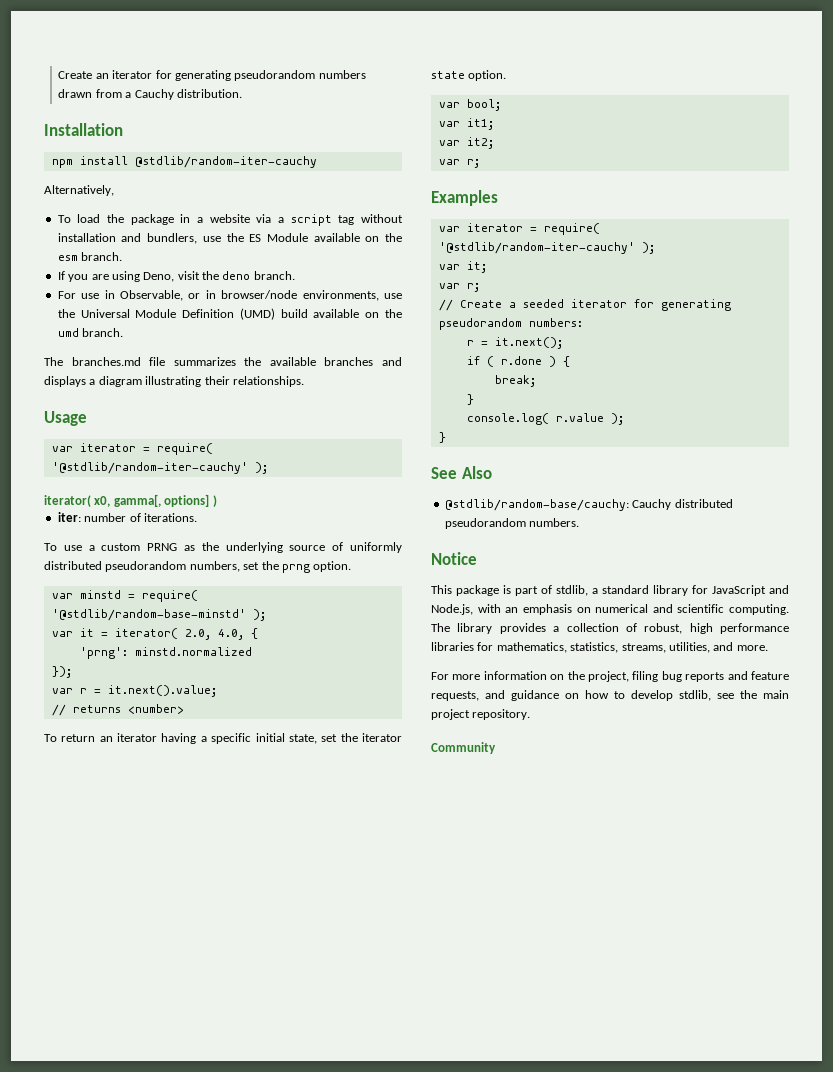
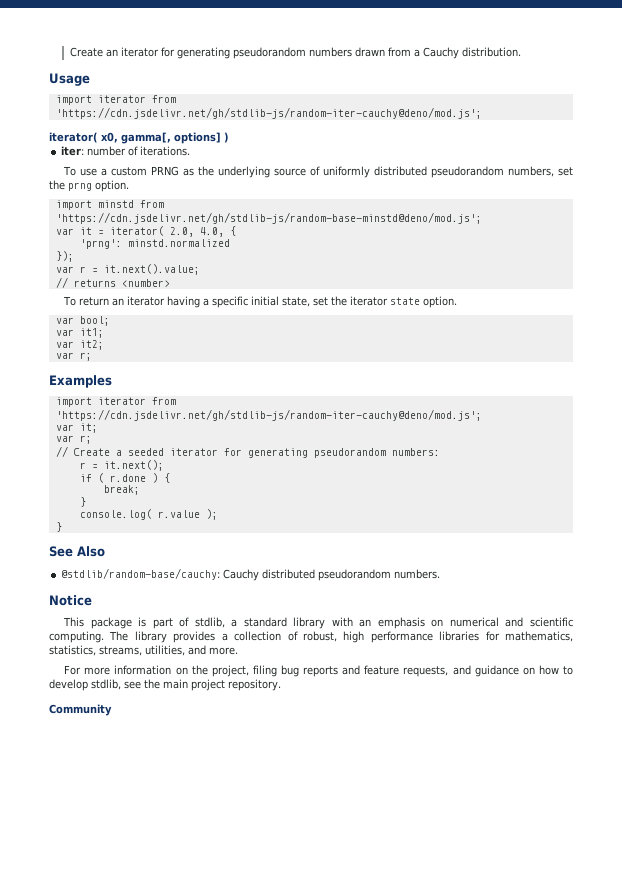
[44,123,123,136] [51,156,317,168] [44,185,114,196] [57,214,403,226] [57,233,403,244] [57,252,123,261] [57,271,295,282] [57,290,402,301] [57,308,402,320] [57,328,124,337] [44,357,402,366] [44,376,304,387] [44,411,87,426] [51,443,213,455] [51,462,268,474] Installation // npm install @stdlib/random-iter-cauchy // Alternatively, // To load the package in a website via a script tag without installation and bundlers, use the ES Module available on the esm branch. // If you are using Deno, visit the deno branch. // For use in Observable, or in browser/node environments, use the Universal Module Definition (UMD) build available on the umd branch. // The branches.md file summarizes the available branches and displays a diagram illustrating their relationships. // Usage // var iterator = require( '@stdlib/random-iter-cauchy' ); -> [49,73,90,86] [55,95,176,105] [55,107,482,119] Usage // import iterator from 'https://cdn.jsdelivr.net/gh/stdlib-js/random-iter-cauchy@deno/mod.js';
[51,590,198,602] [51,609,266,621] var minstd = require( '@stdlib/random-base-minstd' ); -> [55,200,164,210] [55,212,482,224] import minstd from 'https://cdn.jsdelivr.net/gh/stdlib-js/random-base-minstd@deno/mod.js';
[438,223,600,235] [438,242,655,254] var iterator = require( '@stdlib/random-iter-cauchy' ); -> [55,397,176,407] [55,409,482,421] import iterator from 'https://cdn.jsdelivr.net/gh/stdlib-js/random-iter-cauchy@deno/mod.js';
[692,585,789,596] [431,604,473,615] for JavaScript and Node.js, -> (326, 623) none

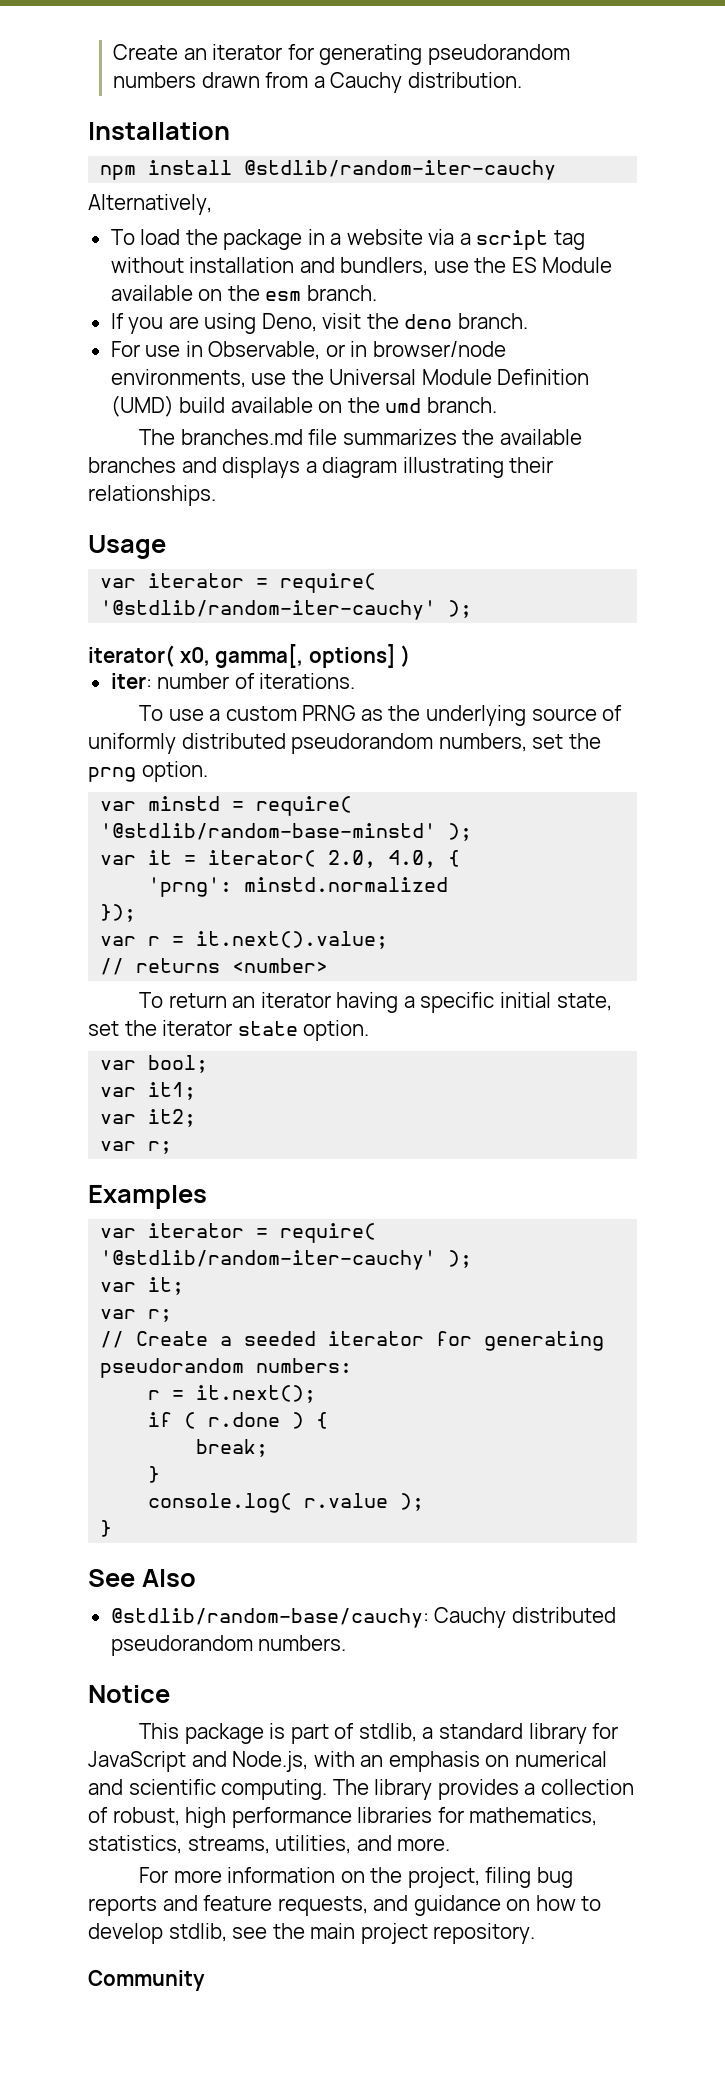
[49,73,90,86] [55,95,176,105] [55,107,482,119] Usage // import iterator from 'https://cdn.jsdelivr.net/gh/stdlib-js/random-iter-cauchy@deno/mod.js'; -> [88,122,230,140] [100,160,557,180] [88,194,212,215] [110,229,585,250] [110,257,613,276] [110,285,377,301] [110,313,528,334] [110,341,506,360] [110,369,590,388] [110,395,497,417] [139,429,582,445] [88,457,554,478] [88,485,216,506] [88,535,166,559] [100,573,377,593] [100,600,473,620] Installation // npm install @stdlib/random-iter-cauchy // Alternatively, // To load the package in a website via a script tag without installation and bundlers, use the ES Module available on the esm branch. // If you are using Deno, visit the deno branch. // For use in Observable, or in browser/node environments, use the Universal Module Definition (UMD) build available on the umd branch. // The branches.md file summarizes the available branches and displays a diagram illustrating their relationships. // Usage // var iterator = require( '@stdlib/random-iter-cauchy' );
[55,200,164,210] [55,212,482,224] import minstd from 'https://cdn.jsdelivr.net/gh/stdlib-js/random-base-minstd@deno/mod.js'; -> [100,796,353,816] [100,823,473,841] var minstd = require( '@stdlib/random-base-minstd' );
[55,397,176,407] [55,409,482,421] import iterator from 'https://cdn.jsdelivr.net/gh/stdlib-js/random-iter-cauchy@deno/mod.js'; -> [100,1223,377,1243] [100,1250,473,1270] var iterator = require( '@stdlib/random-iter-cauchy' );
(326, 623) none -> [592,1723,619,1739] [88,1751,309,1772] for JavaScript and Node.js,

